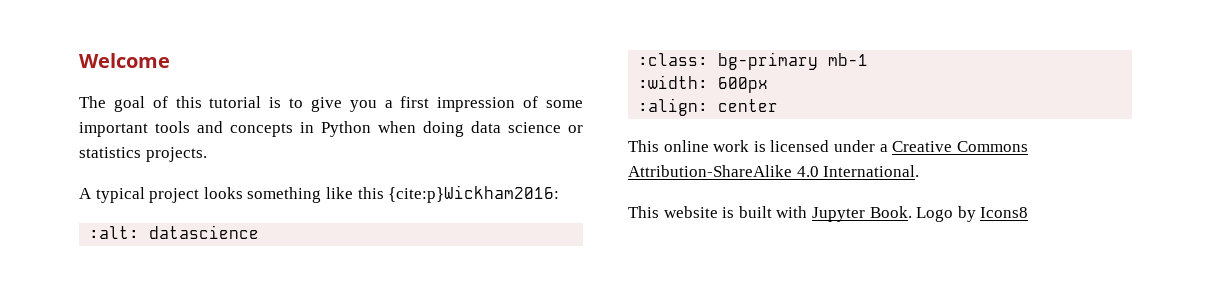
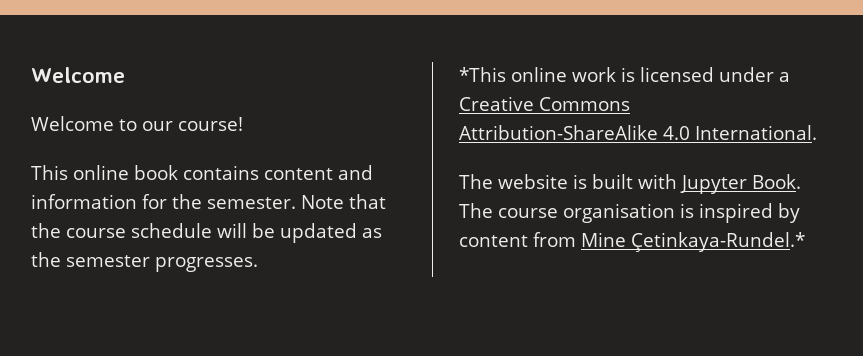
[79,96,584,112] [79,121,583,137] [79,147,207,162] [79,185,560,203] [89,225,260,239] [638,52,869,70] [638,75,769,93] [638,98,779,116] [628,140,659,152] The goal of this tutorial is to give you a first impression of some important tools and concepts in Python when doing data science or statistics projects. // A typical project looks something like this {cite:p}Wickham2016: // :alt: datascience // :class: bg-primary mb-1 // :width: 600px // :align: center // This -> [31,116,243,131] [31,165,373,180] [31,194,386,209] [31,223,382,243] [31,252,258,272] [459,67,506,82] Welcome to our course! // This online book contains content and information for the semester. Note that the course schedule will be updated as the semester progresses. // *This
[628,206,659,218] This -> [459,174,493,189] The
[916,206,1029,222] Logo by Icons8 -> [459,203,800,223] [459,232,805,252] The course organisation is inspired by content from Mine Çetinkaya-Rundel.*

